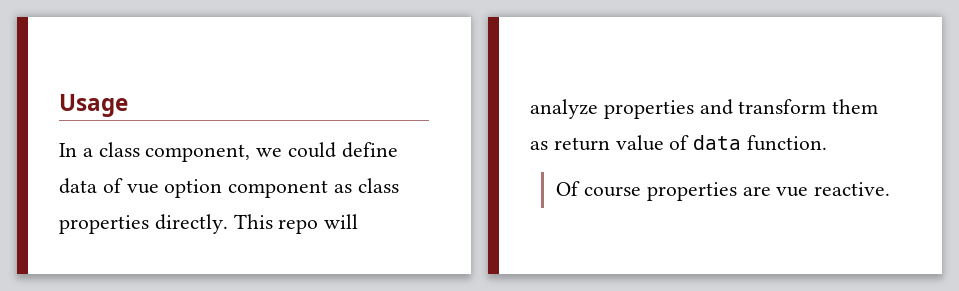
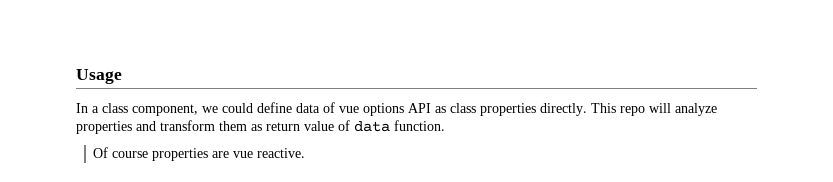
[164,179,329,198] option component -> [363,103,431,116] options API

